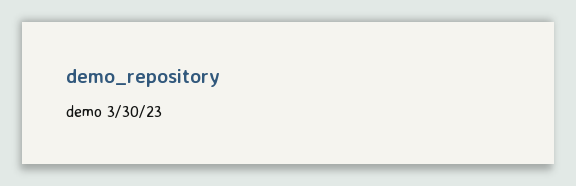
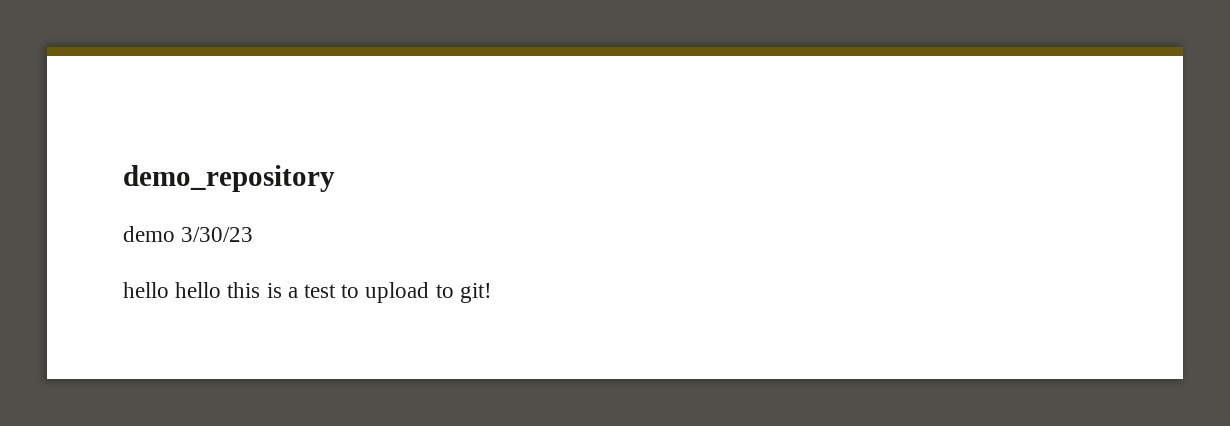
(162, 111) none -> [123,282,492,303] // hello hello this is a test to upload to git!

